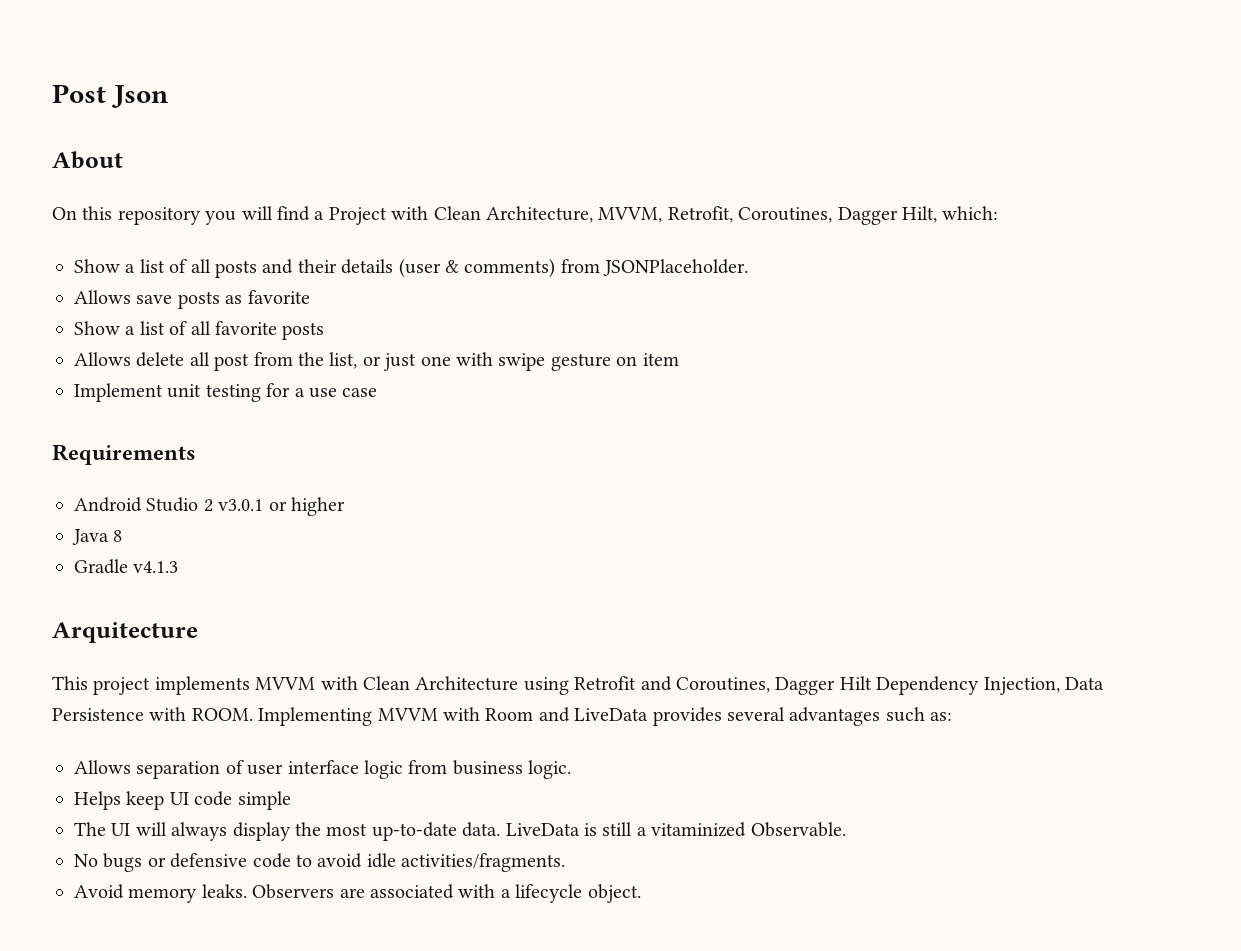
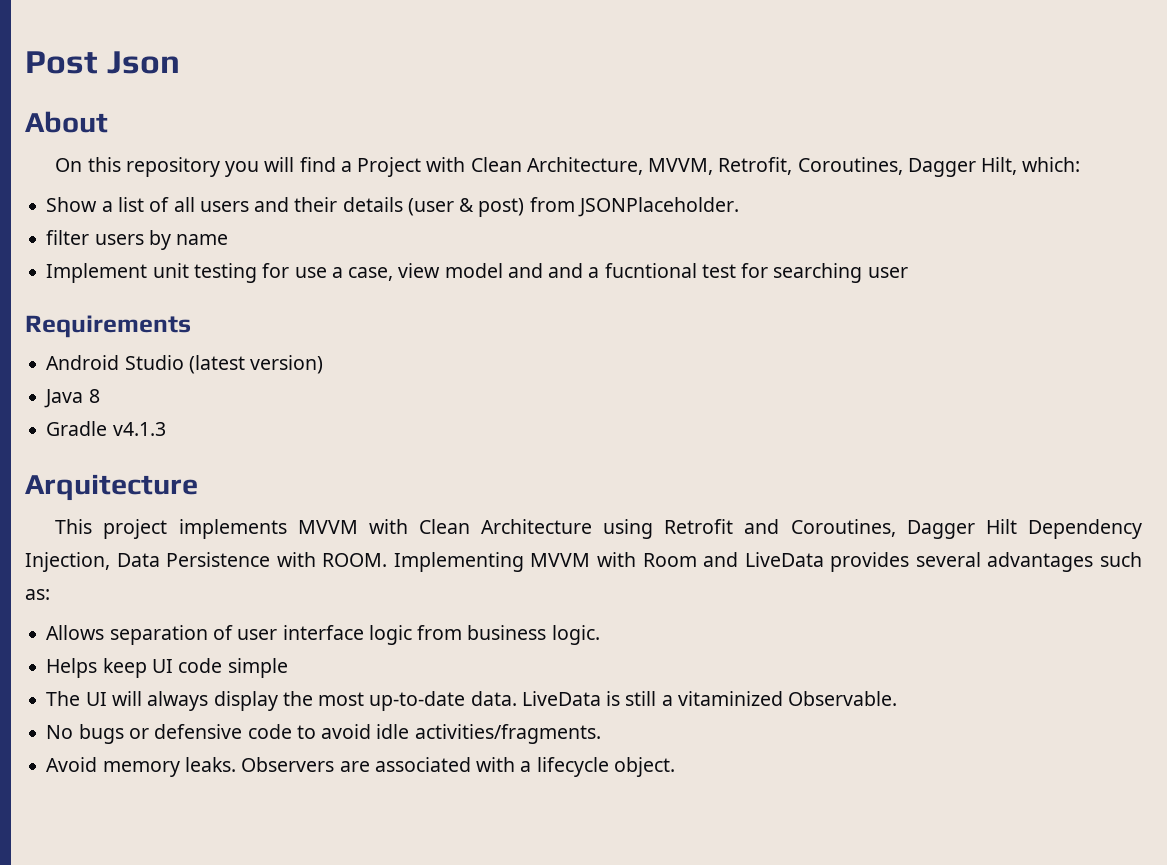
[215,260,257,278] posts -> [199,201,249,212] users
[464,258,556,278] comments) -> [478,198,525,217] post)
[74,290,310,309] [74,321,325,340] [74,352,679,371] [74,383,378,402] Allows save posts as favorite // Show a list of all favorite posts // Allows delete all post from the list, or just one with swipe gesture on item // Implement unit testing for a use case -> [46,230,229,250] [46,263,908,283] filter users by name // Implement unit testing for use a case, view model and and a fucntional test for searching user
[203,497,345,516] 2 v3.0.1 or higher -> [188,355,324,374] (latest version)

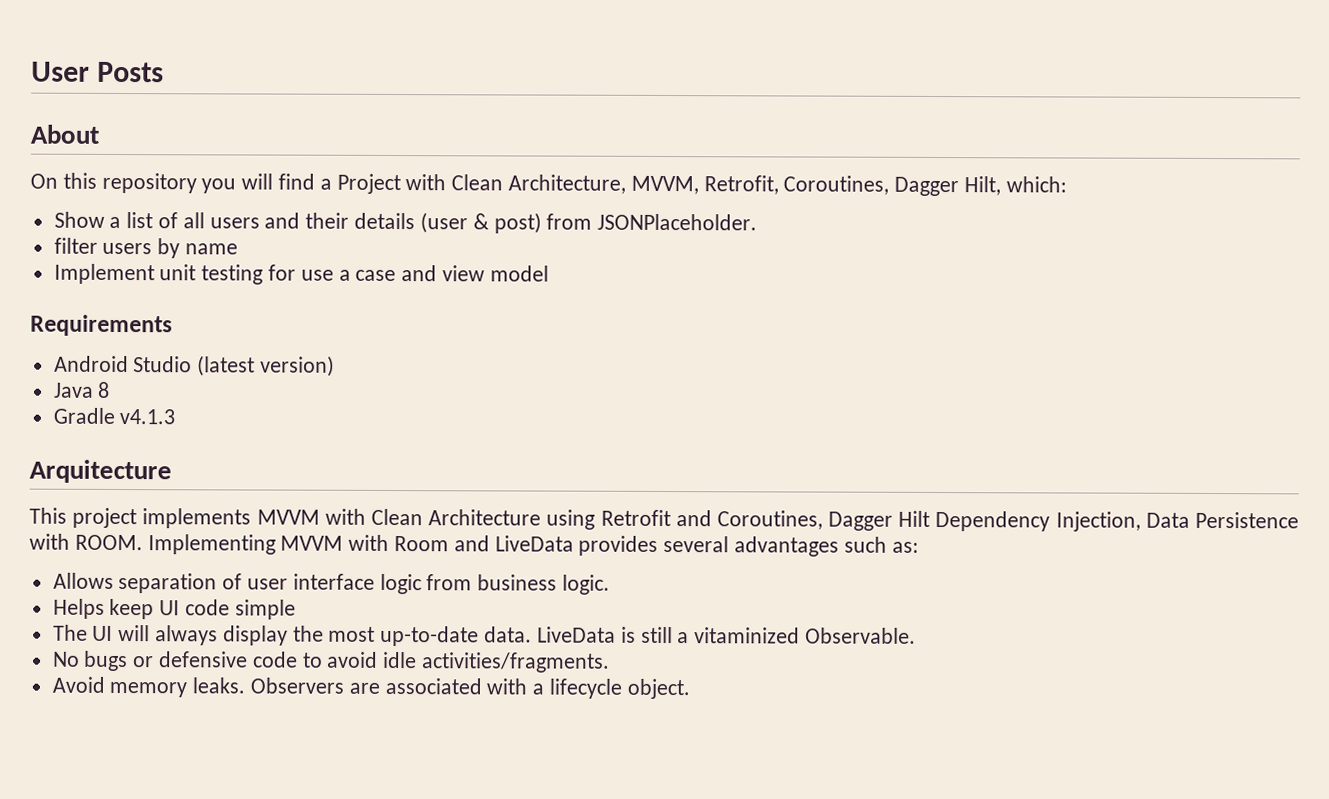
[25,51,181,74] Post Json -> [31,61,165,83] User Posts
[348,267,394,281] case, -> [355,265,438,282] case and
[507,263,908,283] and and a fucntional test for searching user -> (549, 273) none

